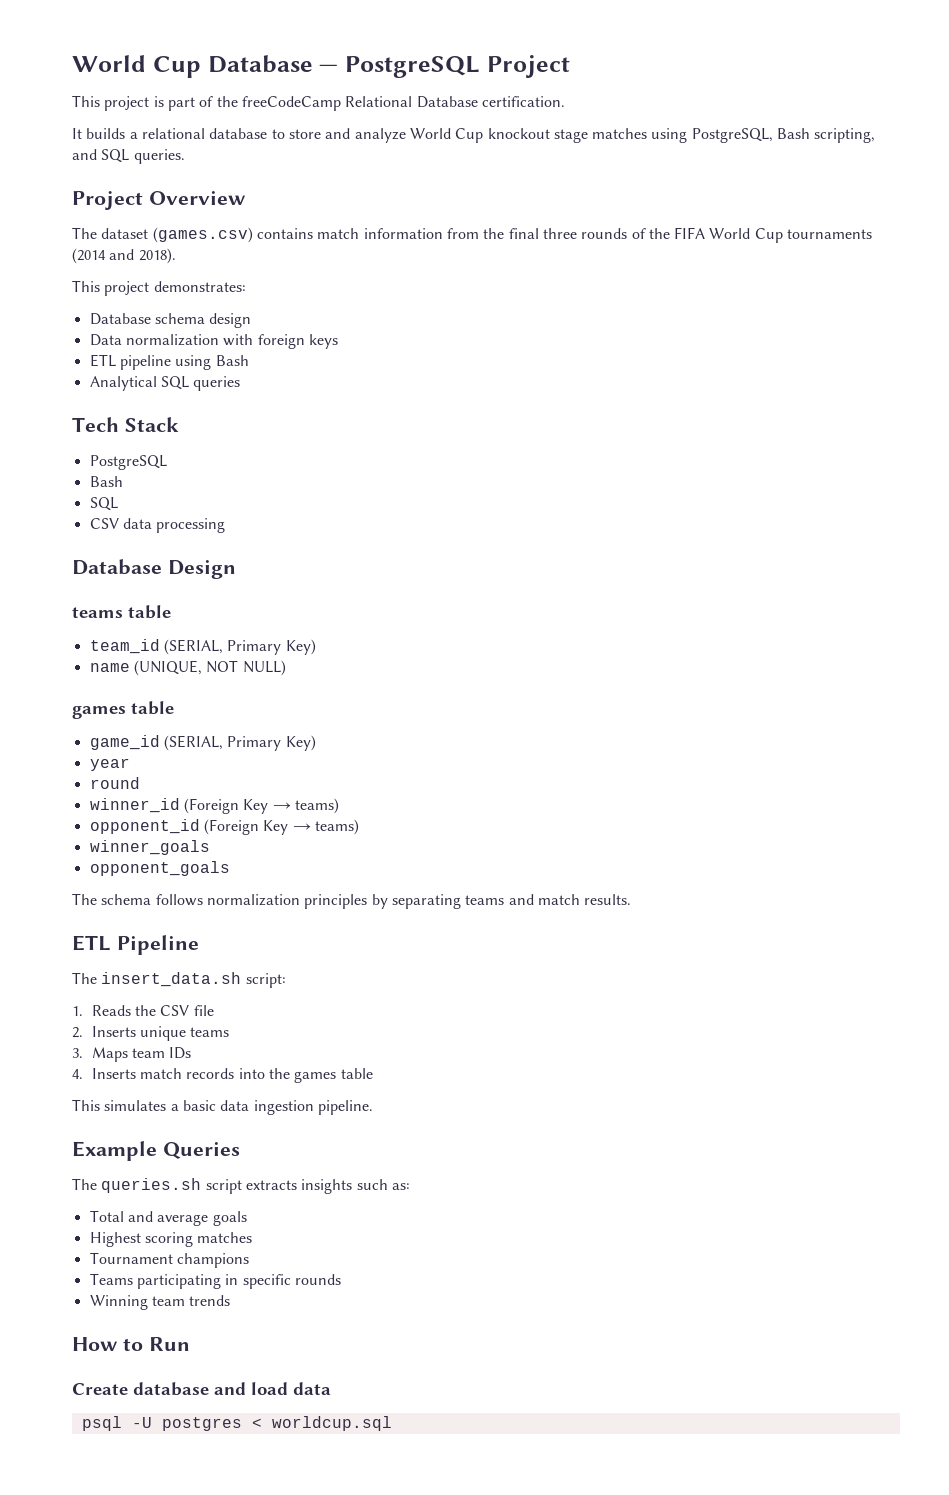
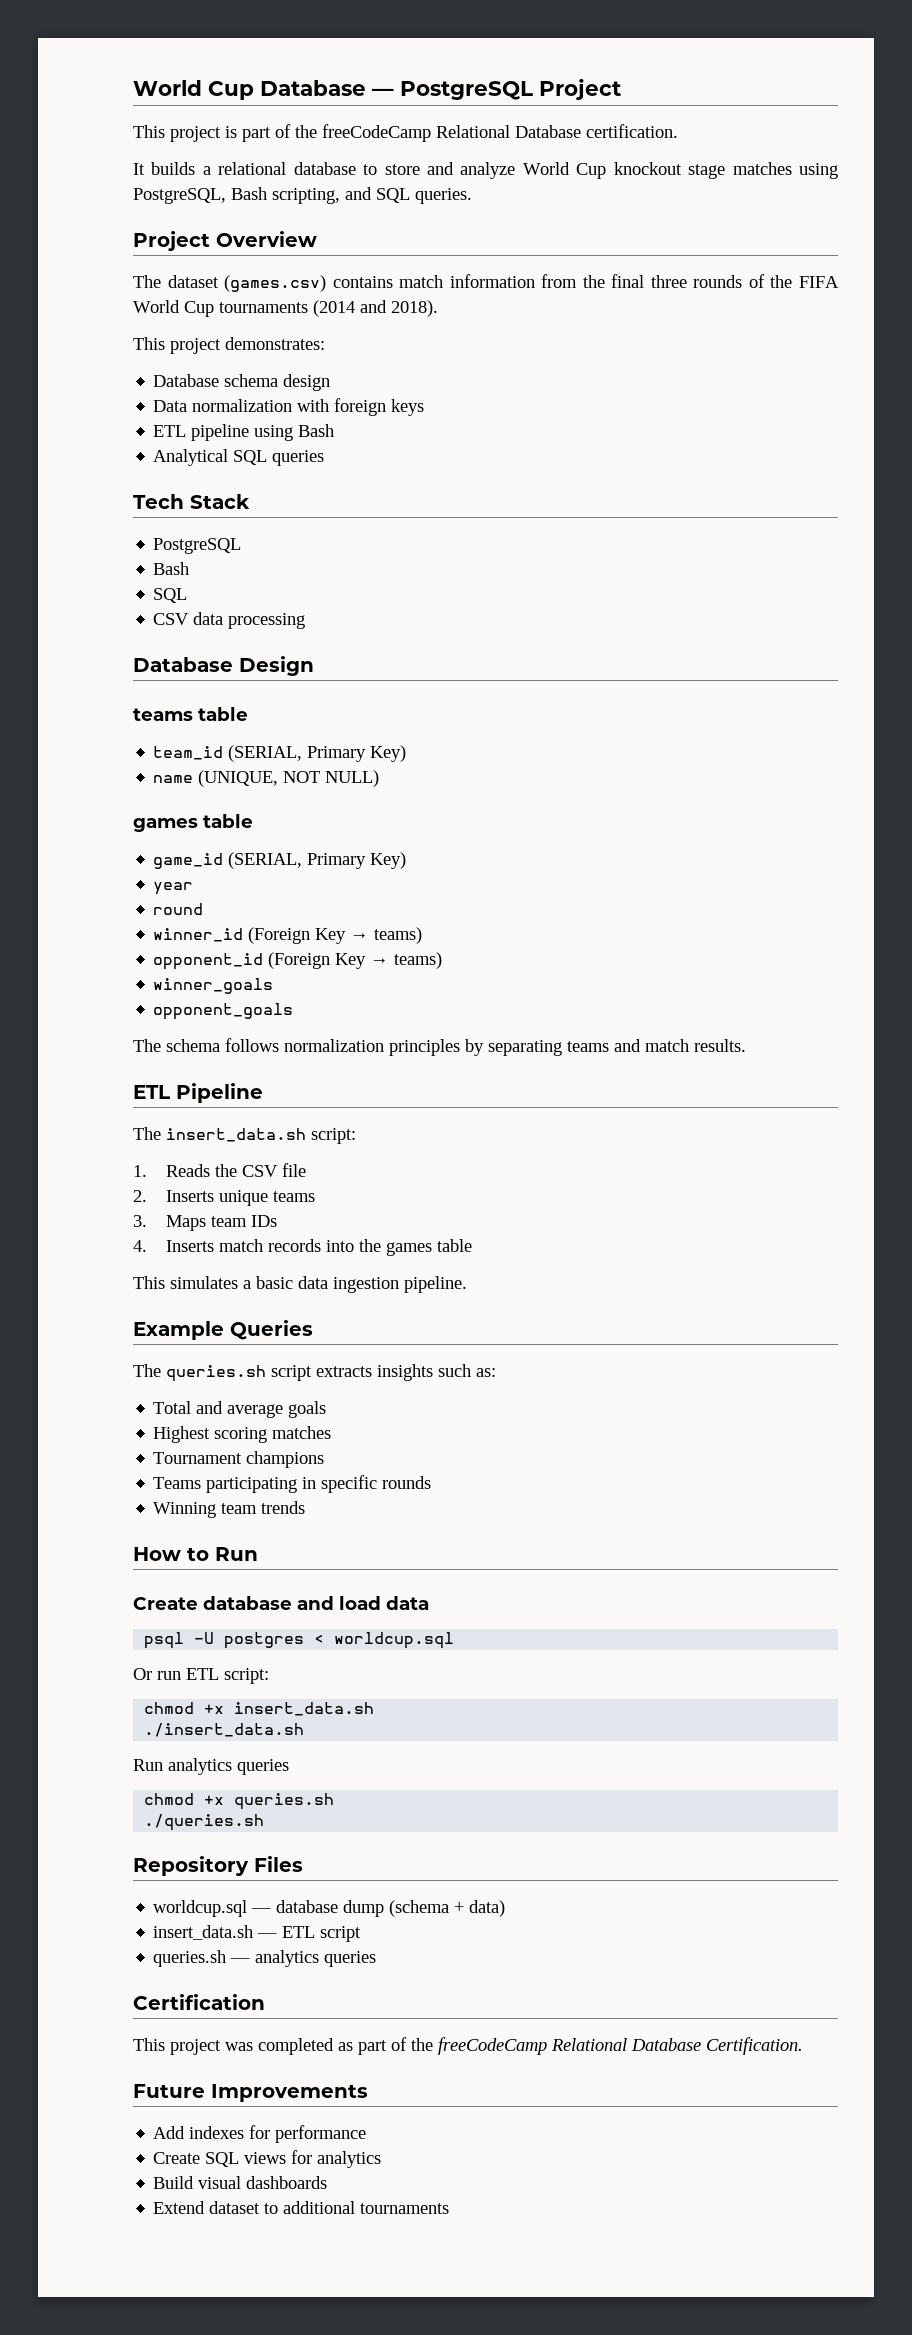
(392, 1423) none -> [133,1668,269,1684] [144,1702,375,1716] [144,1723,305,1737] [133,1758,289,1775] [144,1793,335,1810] [144,1814,265,1831] [133,1856,303,1876] [153,1900,506,1917] [153,1925,362,1942] [153,1950,377,1967] [133,1994,265,2010] [133,2037,803,2055] [133,2084,368,2102] [153,2125,367,2143] [153,2150,382,2168] [153,2176,328,2189] [153,2201,450,2214] // Or run ETL script: // chmod +x insert_data.sh // ./insert_data.sh // Run analytics queries // chmod +x queries.sh // ./queries.sh // Repository Files // worldcup.sql — database dump (schema + data) // insert_data.sh — ETL script // queries.sh — analytics queries // Certification // This project was completed as part of the freeCodeCamp Relational Database Certification. // Future Improvements // Add indexes for performance // Create SQL views for analytics // Build visual dashboards // Extend dataset to additional tournaments

